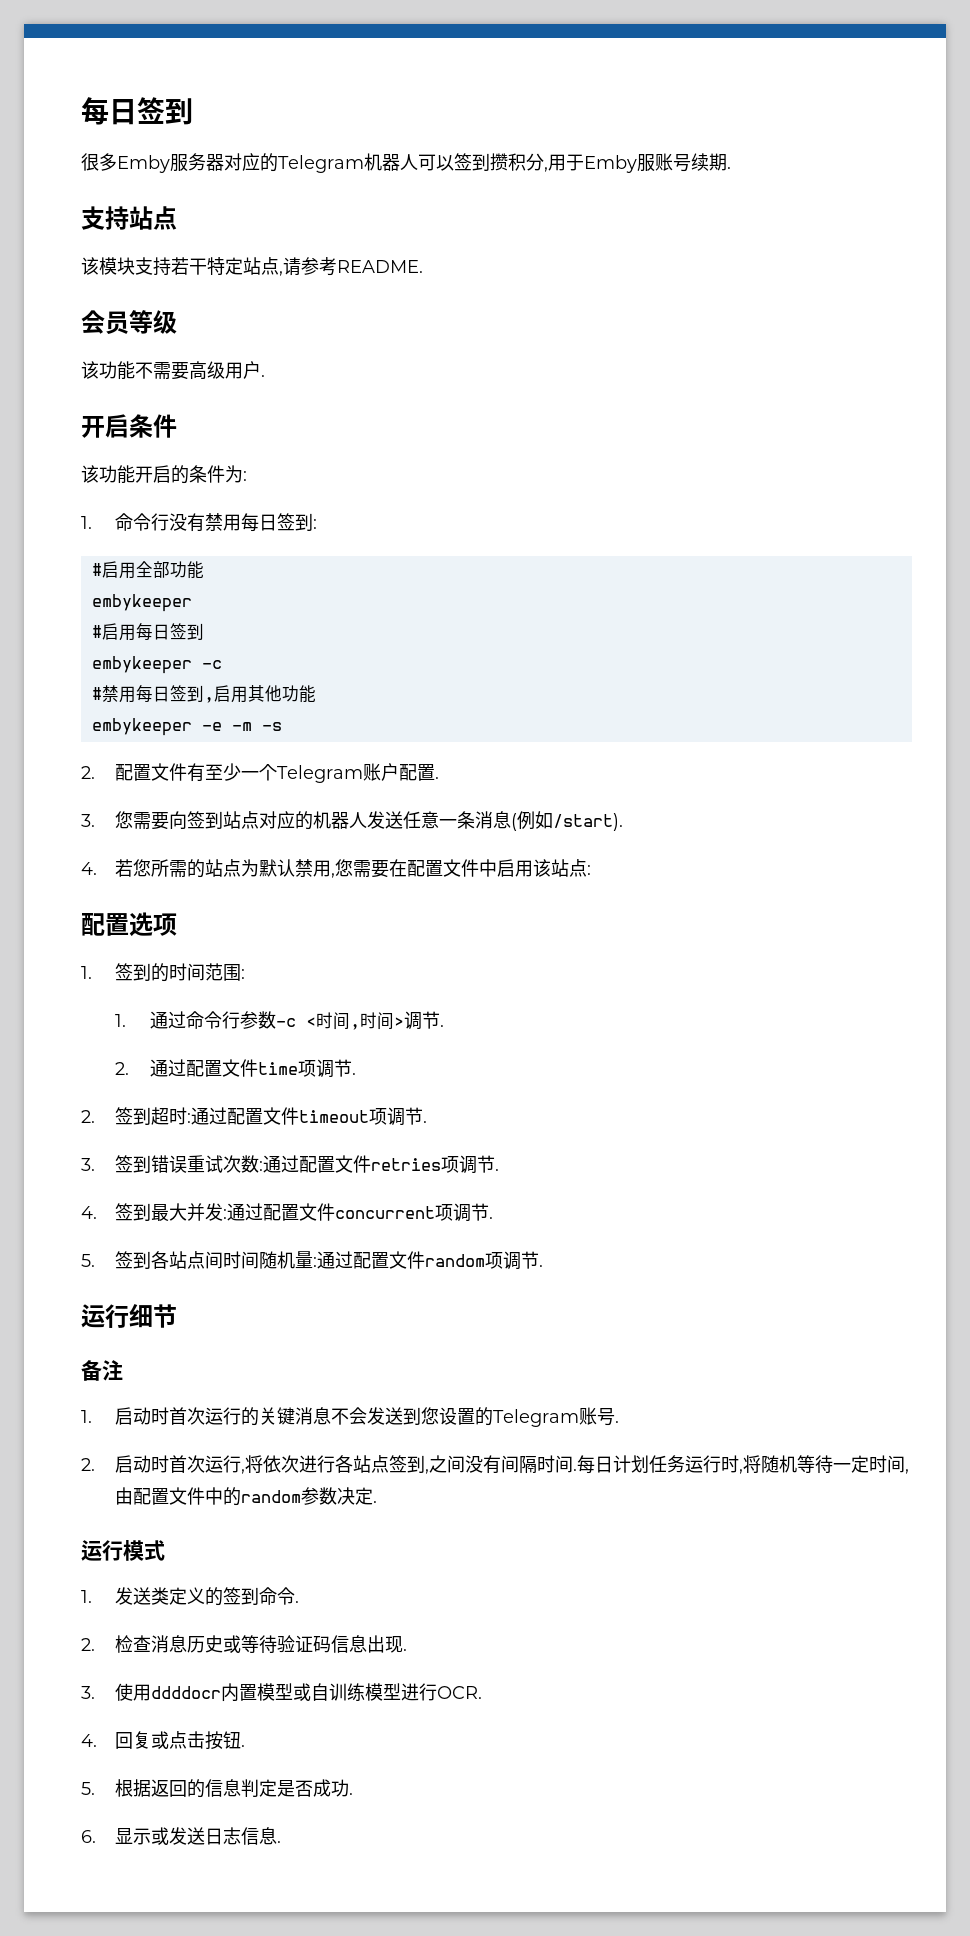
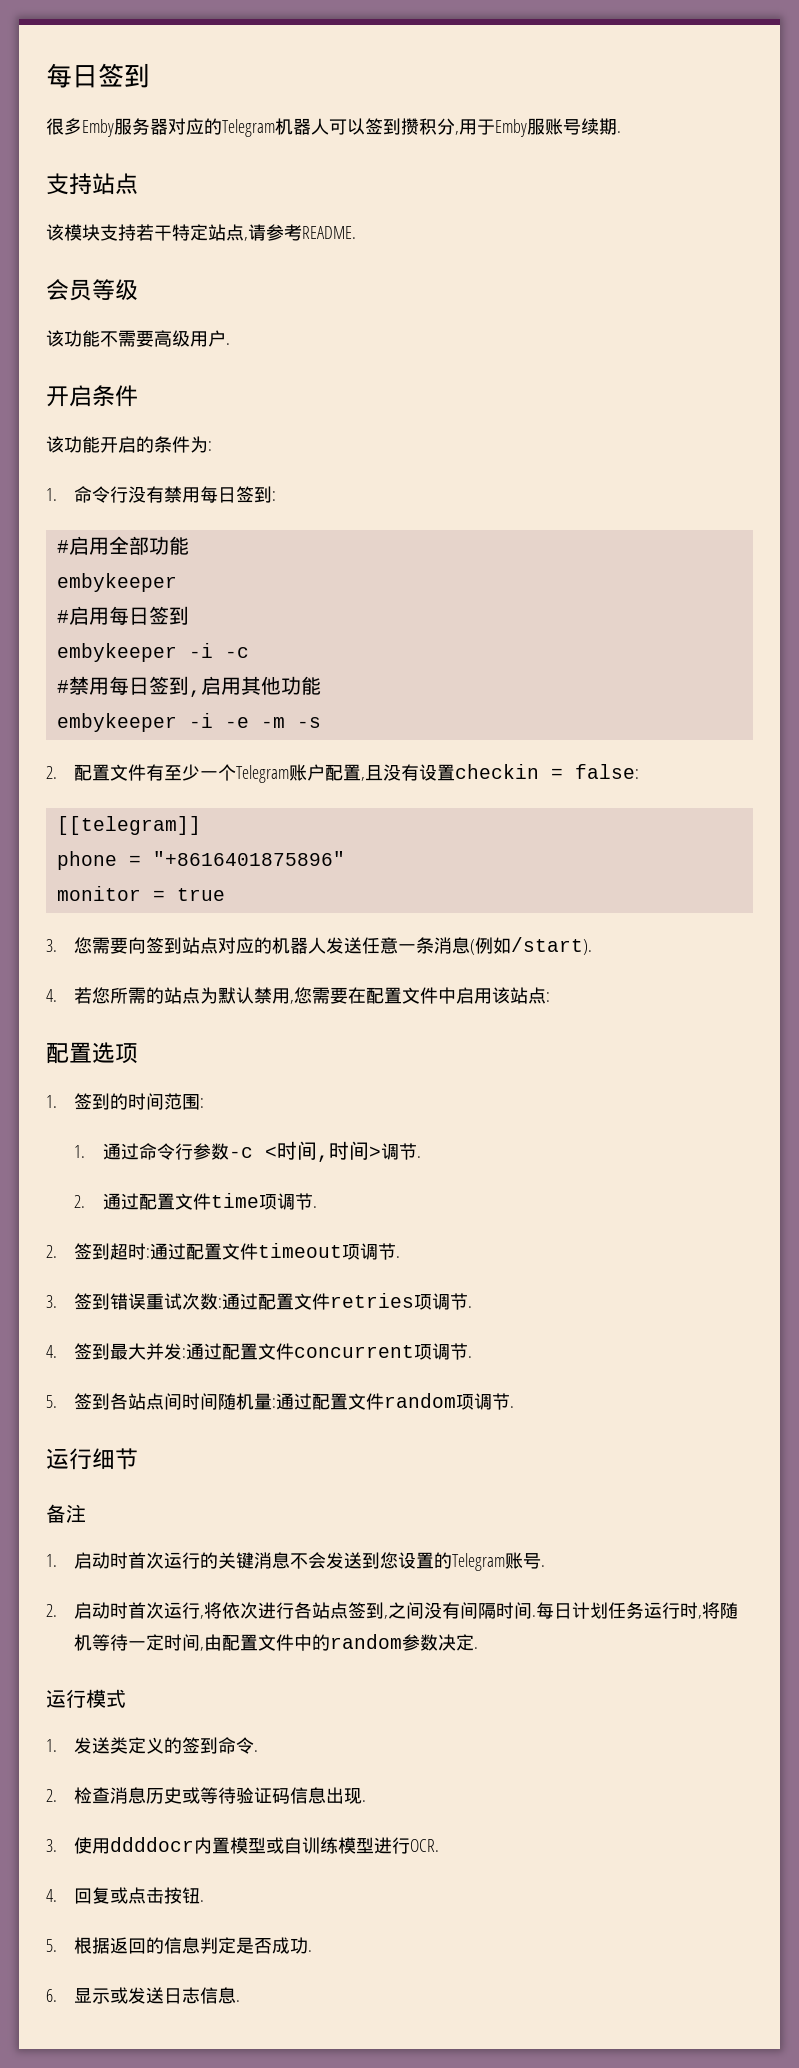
(192, 665) none -> [188,643,213,658] -i
(192, 727) none -> [188,713,213,728] -i
[435,777,440,779] . -> [361,764,640,781] [56,816,201,835] [56,851,345,870] [56,886,225,901] ,且没有设置checkin = false: // [[telegram]] // phone = "+8616401875896" // monitor = true

